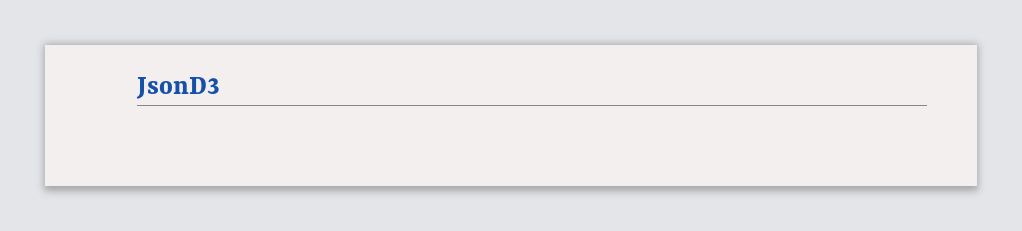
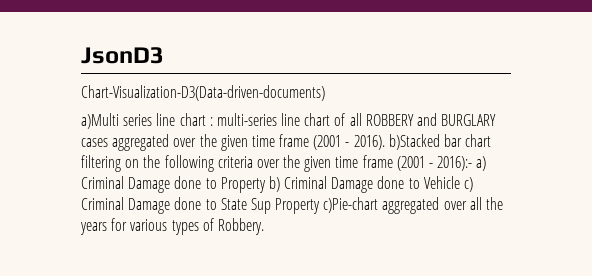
(220, 88) none -> [81,85,325,101] [81,113,497,129] [81,134,492,151] [81,155,487,172] [81,176,474,193] [81,197,504,214] [80,218,264,235] // Chart-Visualization-D3(Data-driven-documents) // a)Multi series line chart : multi-series line chart of all ROBBERY and BURGLARY cases aggregated over the given time frame (2001 - 2016). b)Stacked bar chart filtering on the following criteria over the given time frame (2001 - 2016):- a) Criminal Damage done to Property b) Criminal Damage done to Vehicle c) Criminal Damage done to State Sup Property c)Pie-chart aggregated over all the years for various types of Robbery.

